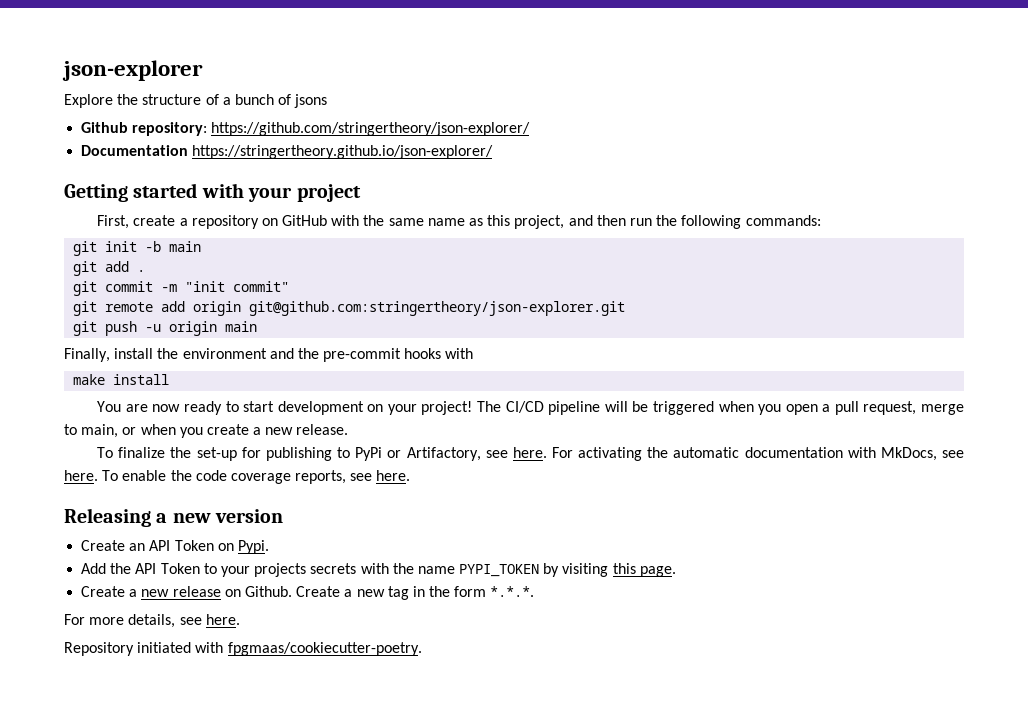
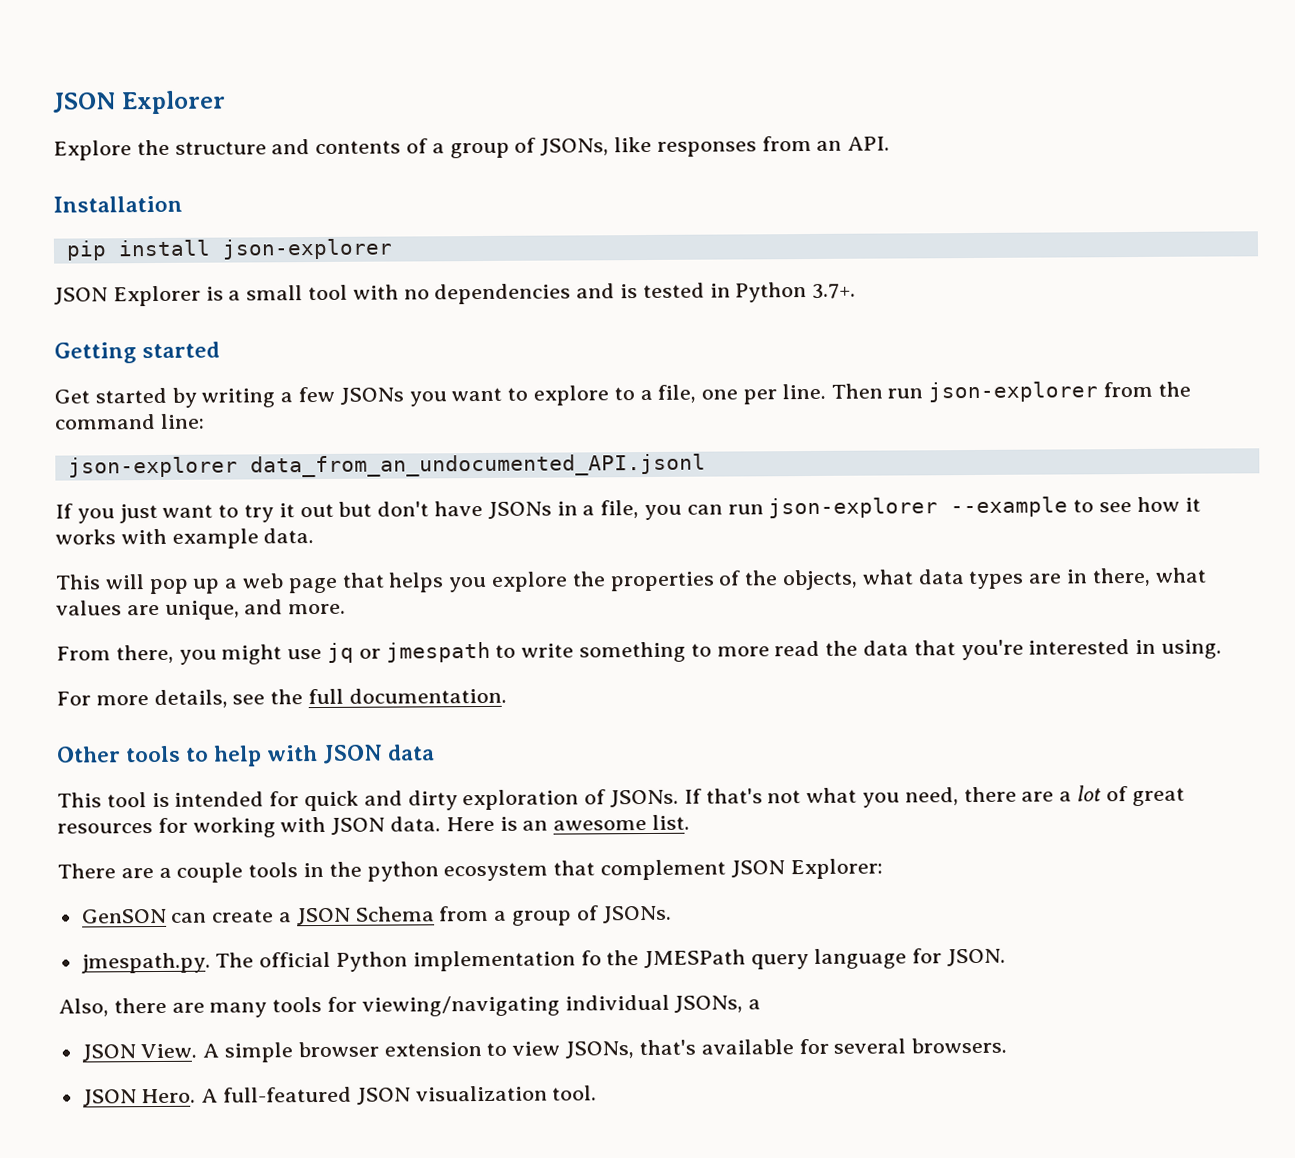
[62,60,203,81] json-explorer -> [53,90,226,115] JSON Explorer
[205,94,328,108] [81,122,531,136] [81,145,494,159] [64,183,361,202] [97,215,821,229] [73,241,202,256] [73,261,146,276] [73,281,290,296] [73,301,626,316] [73,321,258,336] [64,348,474,362] [73,374,170,385] [97,401,964,415] [64,424,349,438] [97,447,964,461] [64,470,411,484] [64,508,284,527] [81,540,269,554] [81,563,676,577] [81,586,535,600] [64,614,240,628] [64,642,422,656] of a bunch of jsons // Github repository: https://github.com/stringertheory/json-explorer/ // Documentation https://stringertheory.github.io/json-explorer/ // Getting started with your project // First, create a repository on GitHub with the same name as this project, and then run the following commands: // git init -b main // git add . // git commit -m "init commit" // git remote add origin git@github.com:stringertheory/json-explorer.git // git push -u origin main // Finally, install the environment and the pre-commit hooks with // make install // You are now ready to start development on your project! The CI/CD pipeline will be triggered when you open a pull request, merge to main, or when you create a new release. // To finalize the set-up for publishing to PyPi or Artifactory, see here. For activating the automatic documentation with MkDocs, see here. To enable the code coverage reports, see here. // Releasing a new version // Create an API Token on Pypi. // Add the API Token to your projects secrets with the name PYPI_TOKEN by visiting this page. // Create a new release on Github. Create a new tag in the form *.*.*. // For more details, see here. // Repository initiated with fpgmaas/cookiecutter-poetry. -> [271,135,891,159] [53,195,183,213] [65,238,393,261] [54,282,857,307] [54,341,221,364] [54,381,1191,408] [54,413,205,430] [67,453,706,478] [55,496,1201,524] [55,528,315,549] [55,567,1207,595] [56,599,347,620] [56,639,1223,665] [56,687,507,709] [57,744,436,767] [57,785,1185,812] [57,814,691,838] [57,858,883,883] [81,905,672,926] [80,948,1006,974] [58,994,762,1018] [81,1037,1008,1063] [82,1085,598,1107] and contents of a group of JSONs, like responses from an API. // Installation // pip install json-explorer // JSON Explorer is a small tool with no dependencies and is tested in Python 3.7+. // Getting started // Get started by writing a few JSONs you want to explore to a file, one per line. Then run json-explorer from the command line: // json-explorer data_from_an_undocumented_API.jsonl // If you just want to try it out but don't have JSONs in a file, you can run json-explorer --example to see how it works with example data. // This will pop up a web page that helps you explore the properties of the objects, what data types are in there, what values are unique, and more. // From there, you might use jq or jmespath to write something to more read the data that you're interested in using. // For more details, see the full documentation. // Other tools to help with JSON data // This tool is intended for quick and dirty exploration of JSONs. If that's not what you need, there are a lot of great resources for working with JSON data. Here is an awesome list. // There are a couple tools in the python ecosystem that complement JSON Explorer: // GenSON can create a JSON Schema from a group of JSONs. // jmespath.py. The official Python implementation fo the JMESPath query language for JSON. // Also, there are many tools for viewing/navigating individual JSONs, a // JSON View. A simple browser extension to view JSONs, that's available for several browsers. // JSON Hero. A full-featured JSON visualization tool.

